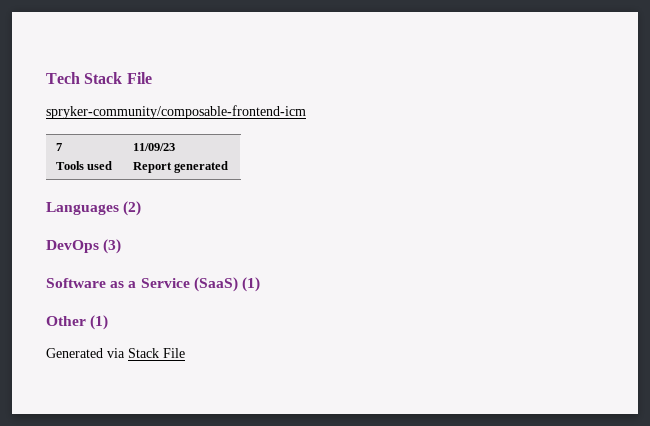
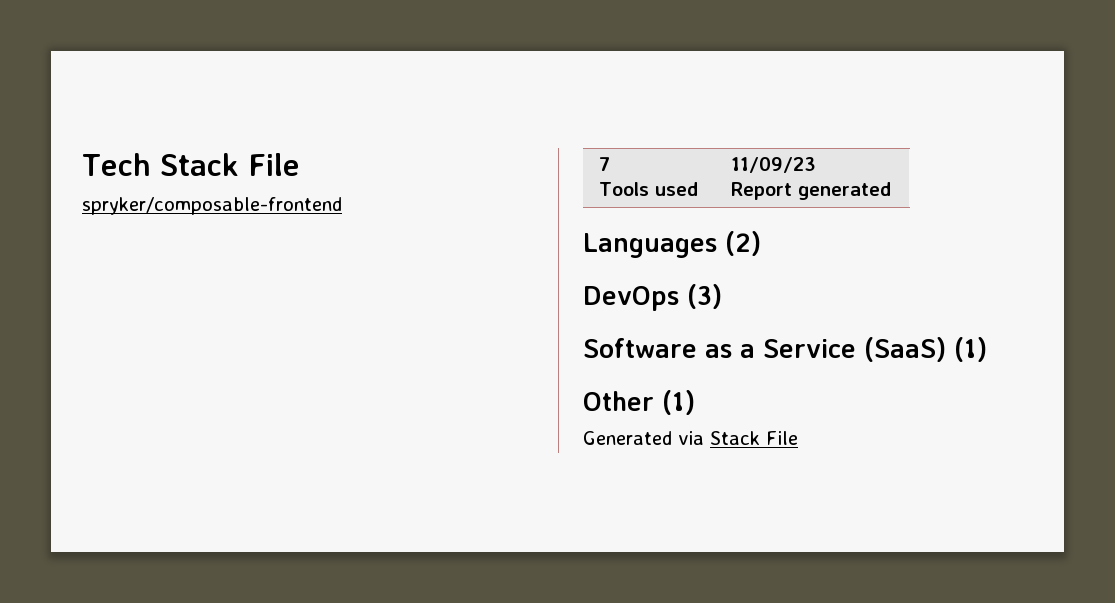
[46,105,306,119] spryker-community/composable-frontend-icm -> [82,197,342,215] spryker/composable-frontend

